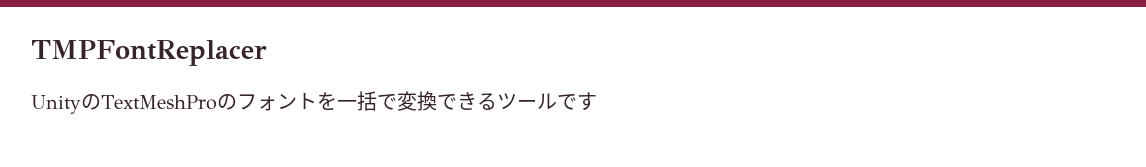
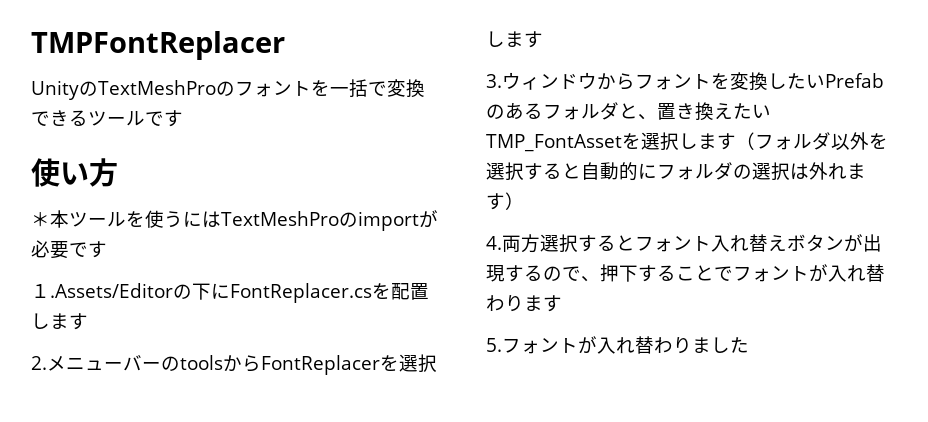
(597, 101) none -> [31,158,118,187] [31,210,438,231] [31,240,107,259] [31,283,429,303] [31,313,88,330] [31,354,437,375] [486,31,543,48] [486,72,884,91] [486,102,771,121] [486,132,888,152] [486,162,866,181] [486,192,524,210] [486,234,882,253] [486,264,885,282] [486,295,562,312] [486,336,749,354] // 使い方 // ＊本ツールを使うにはTextMeshProのimportが必要です // １.Assets/Editorの下にFontReplacer.csを配置します // 2.メニューバーのtoolsからFontReplacerを選択します // 3.ウィンドウからフォントを変換したいPrefabのあるフォルダと、置き換えたいTMP_FontAssetを選択します（フォルダ以外を選択すると自動的にフォルダの選択は外れます） // 4.両方選択するとフォント入れ替えボタンが出現するので、押下することでフォントが入れ替わります // 5.フォントが入れ替わりました

